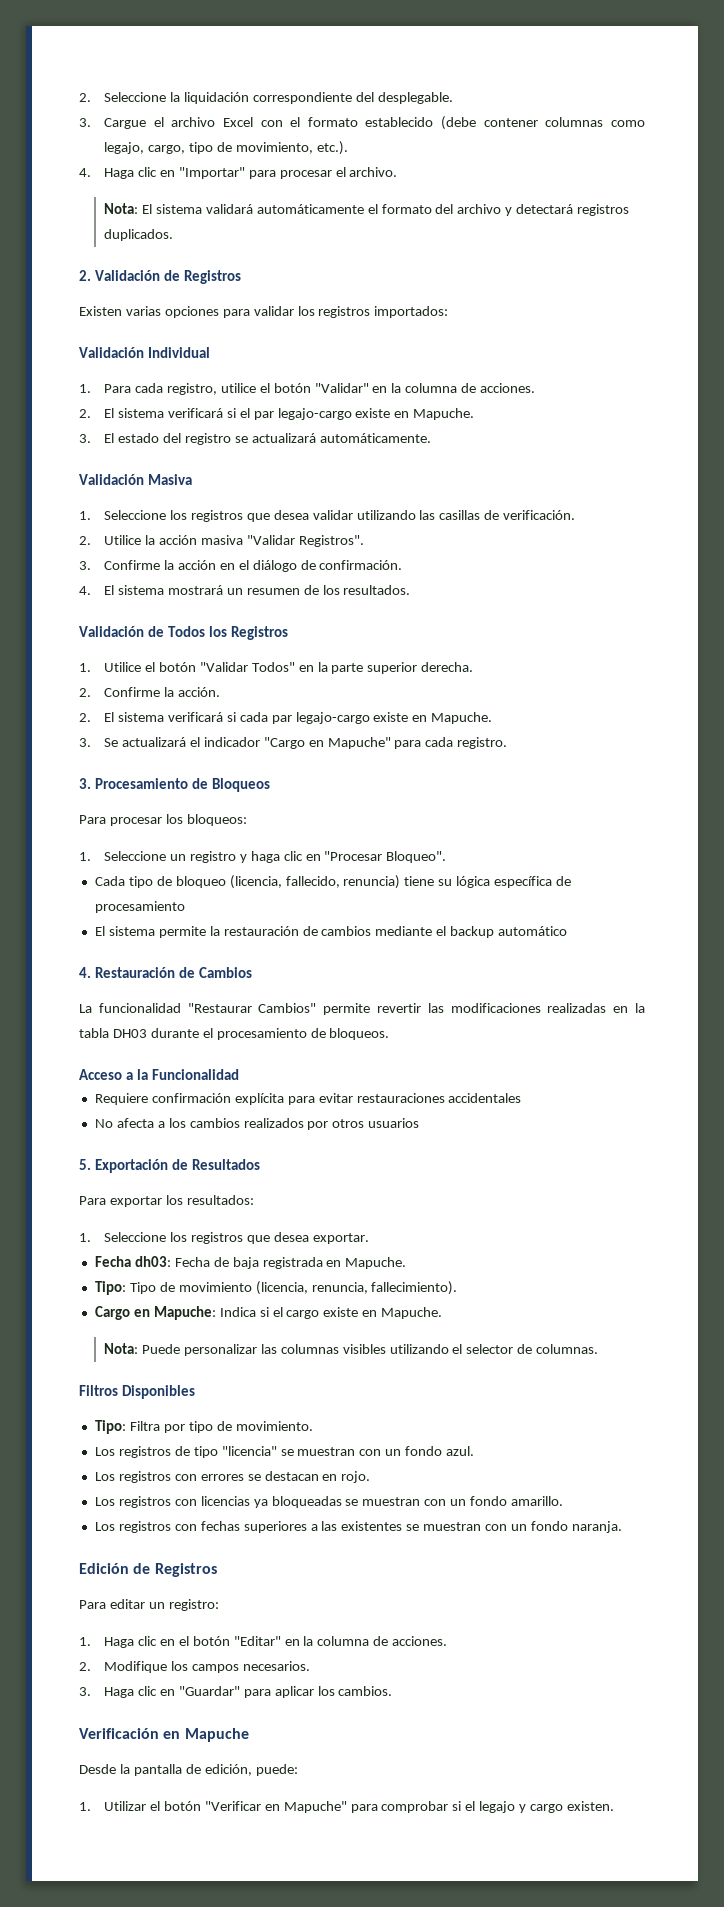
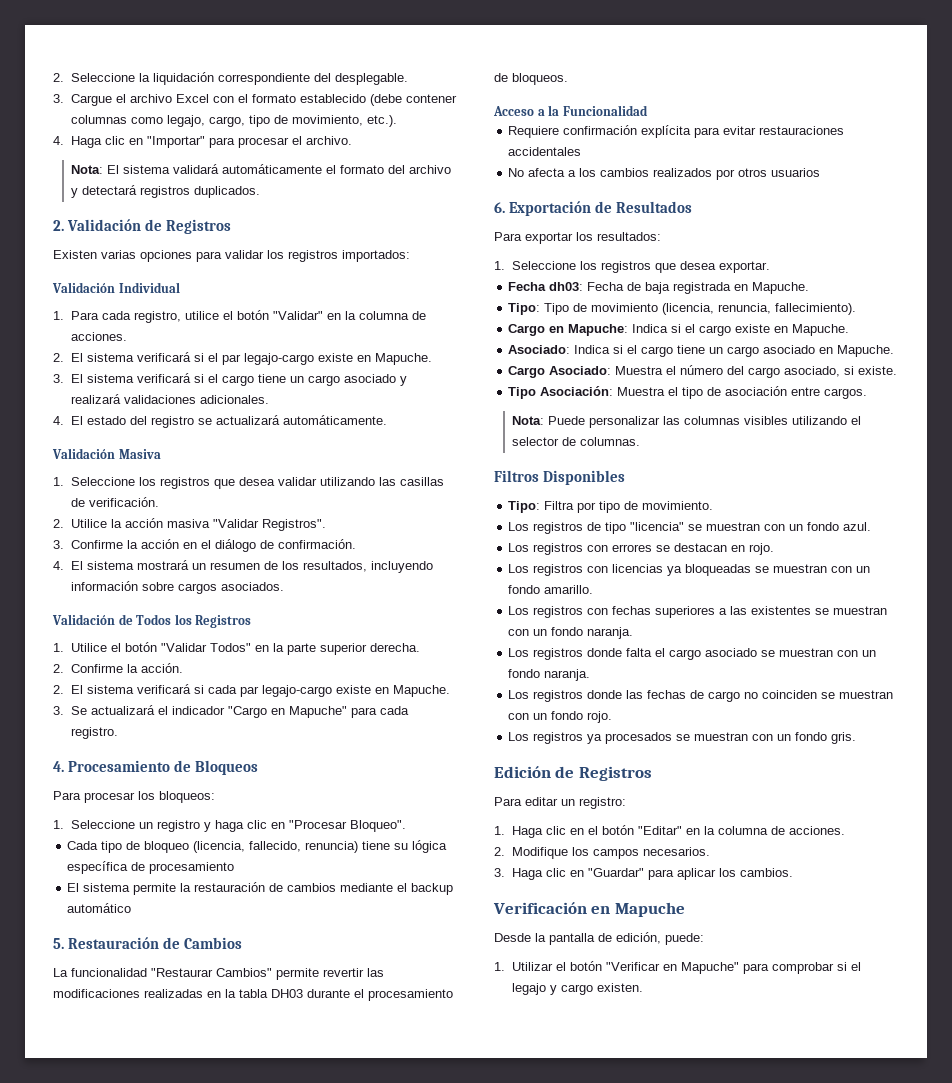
(115, 438) none -> [87,373,408,386] [71,394,270,404] [53,416,84,425] sistema verificará si el cargo tiene un cargo asociado y realizará validaciones adicionales. // 4. El
[343,585,411,595] resultados. -> [303,561,434,573] [71,581,285,594] resultados, incluyendo información sobre cargos asociados.
[79,778,91,789] 3. -> [53,761,64,772] 4.
[79,967,91,978] 4. -> [53,938,64,949] 5.
[79,1159,91,1170] 5. -> [494,202,505,213] 6.
(443, 1313) none -> [508,345,895,357] [508,365,898,378] [508,386,868,399] // Asociado: Indica si el cargo tiene un cargo asociado en Mapuche. // Cargo Asociado: Muestra el número del cargo asociado, si existe. // Tipo Asociación: Muestra el tipo de asociación entre cargos.
(622, 1527) none -> [508,648,877,660] [508,669,591,681] [508,690,894,702] [508,711,613,723] [508,732,857,744] // Los registros donde falta el cargo asociado se muestran con un fondo naranja. // Los registros donde las fechas de cargo no coinciden se muestran con un fondo rojo. // Los registros ya procesados se muestran con un fondo gris.

